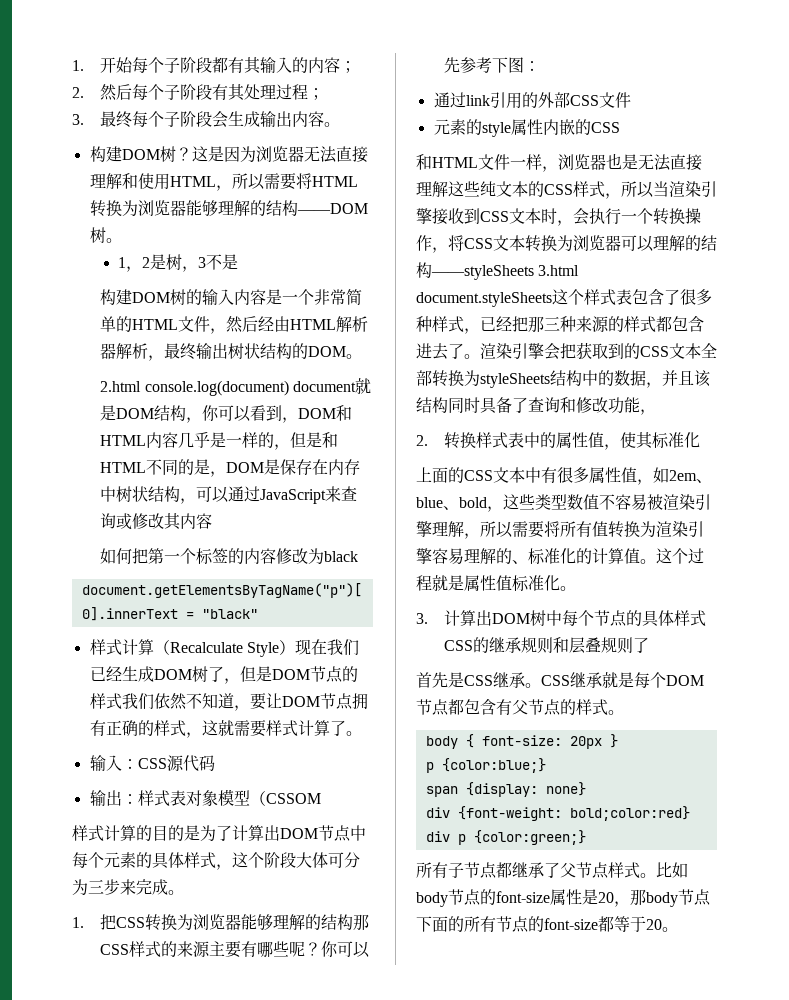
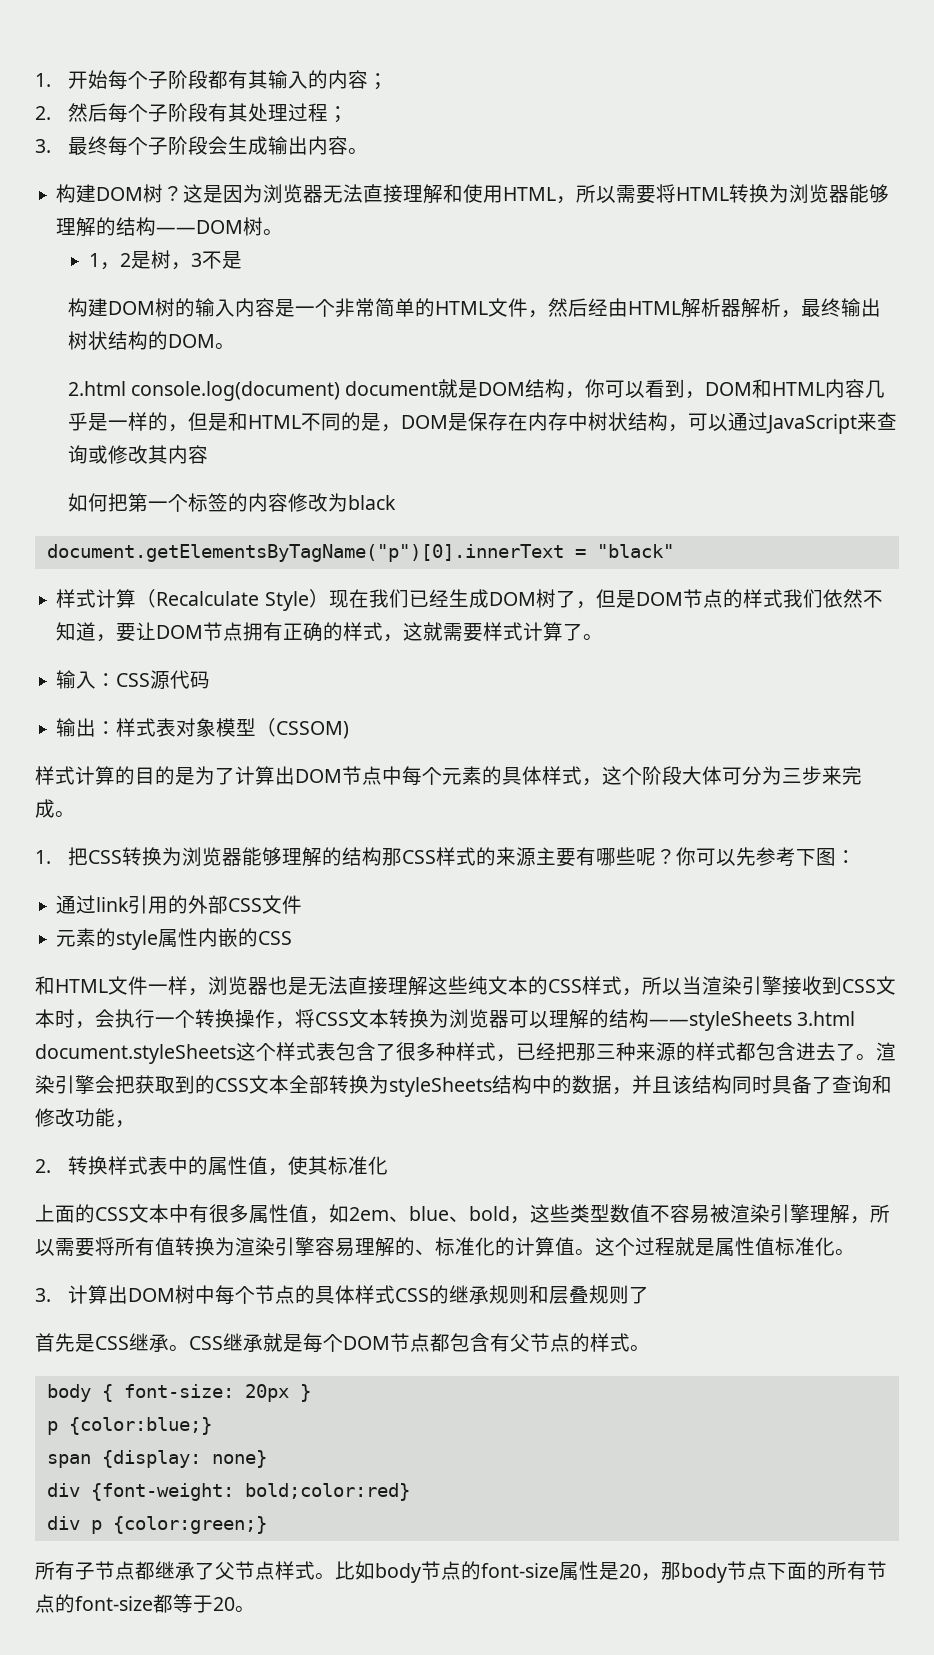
[265,793,321,804] CSSOM -> [276,721,350,739] CSSOM)

